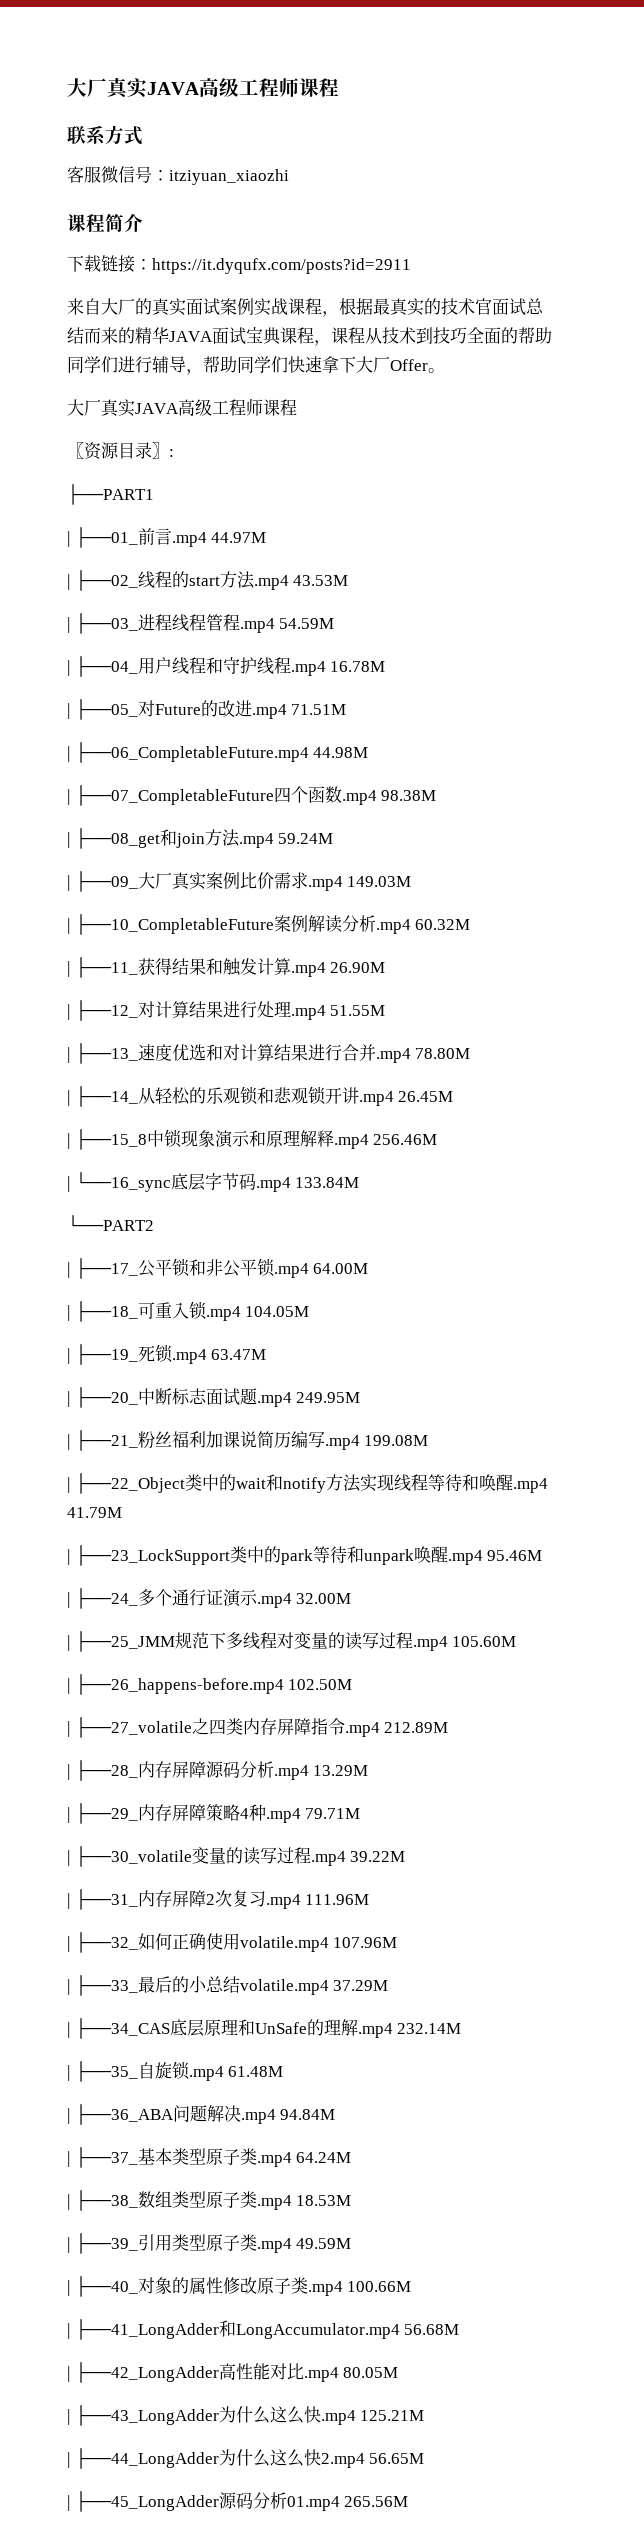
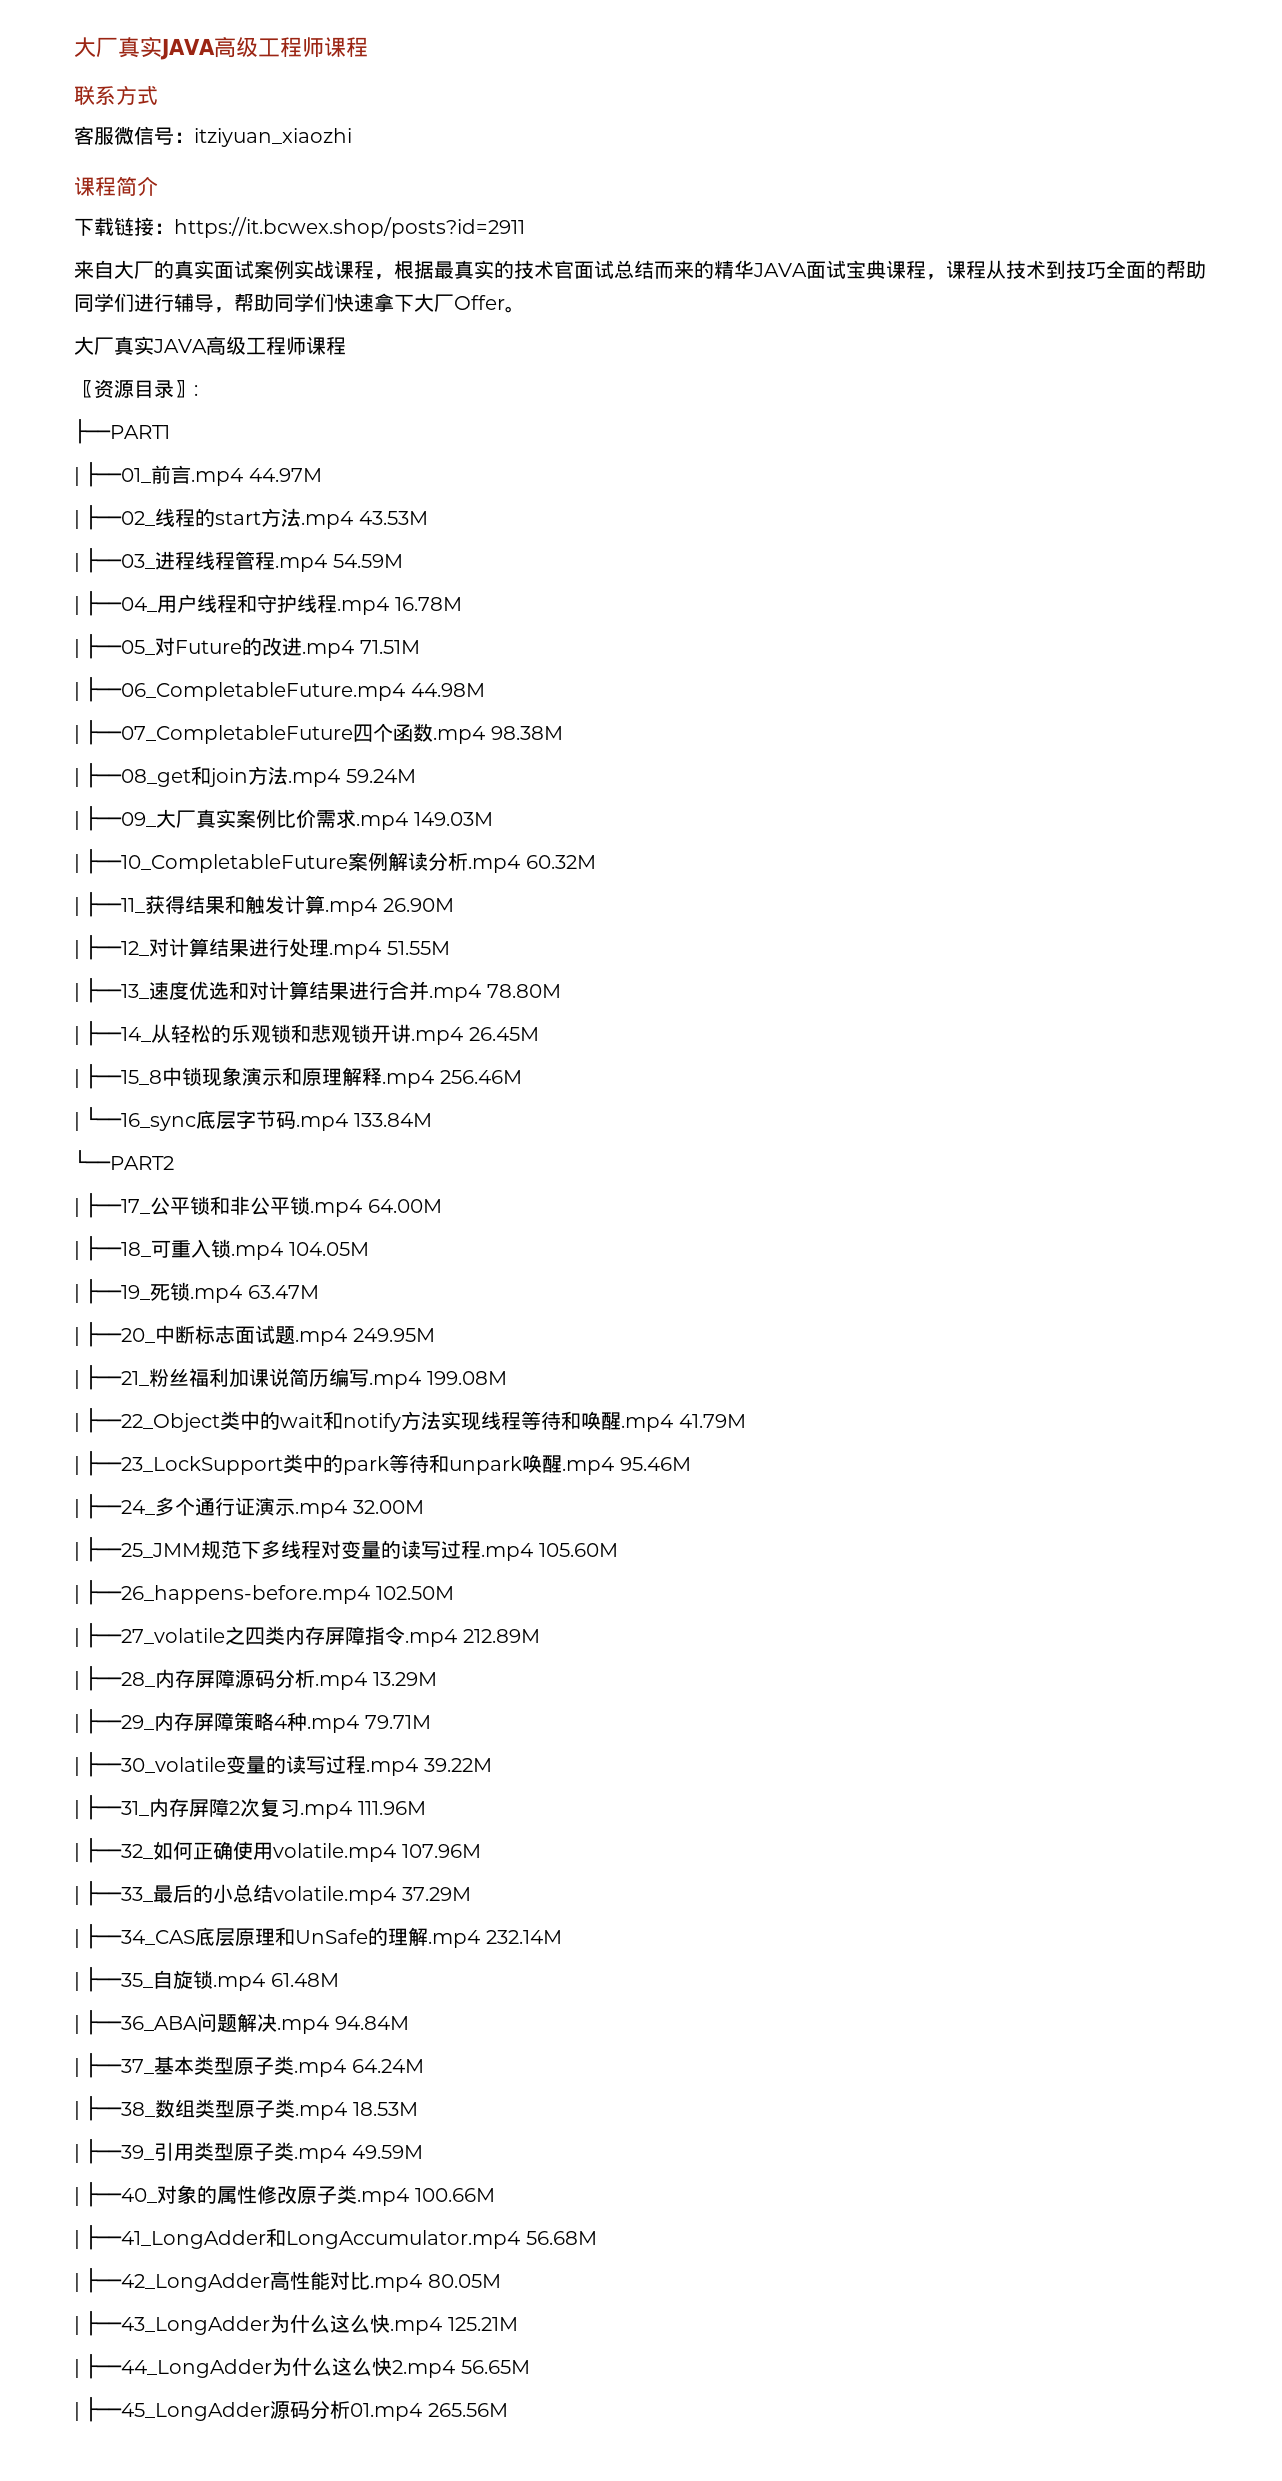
[152,258,411,274] https://it.dyqufx.com/posts?id=2911 -> [174,217,525,238] https://it.bcwex.shop/posts?id=2911

